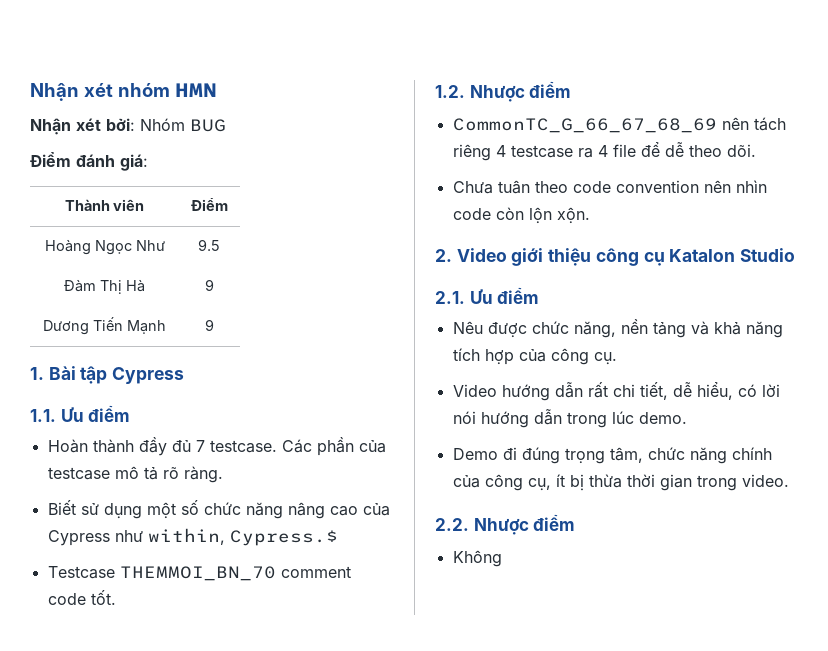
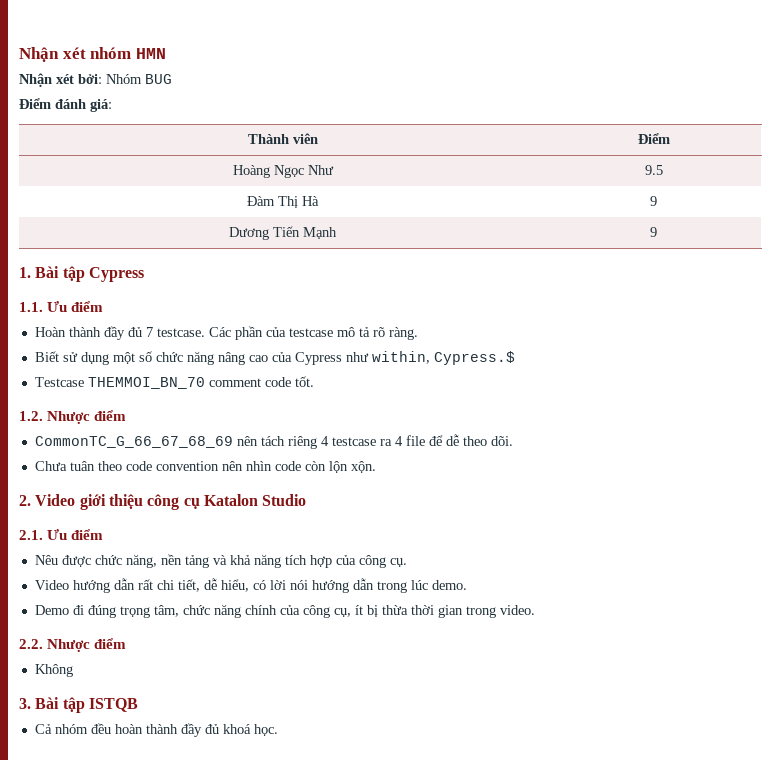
(502, 558) none -> [19,697,138,713] [34,723,278,737] // 3. Bài tập ISTQB // Cả nhóm đều hoàn thành đầy đủ khoá học.

